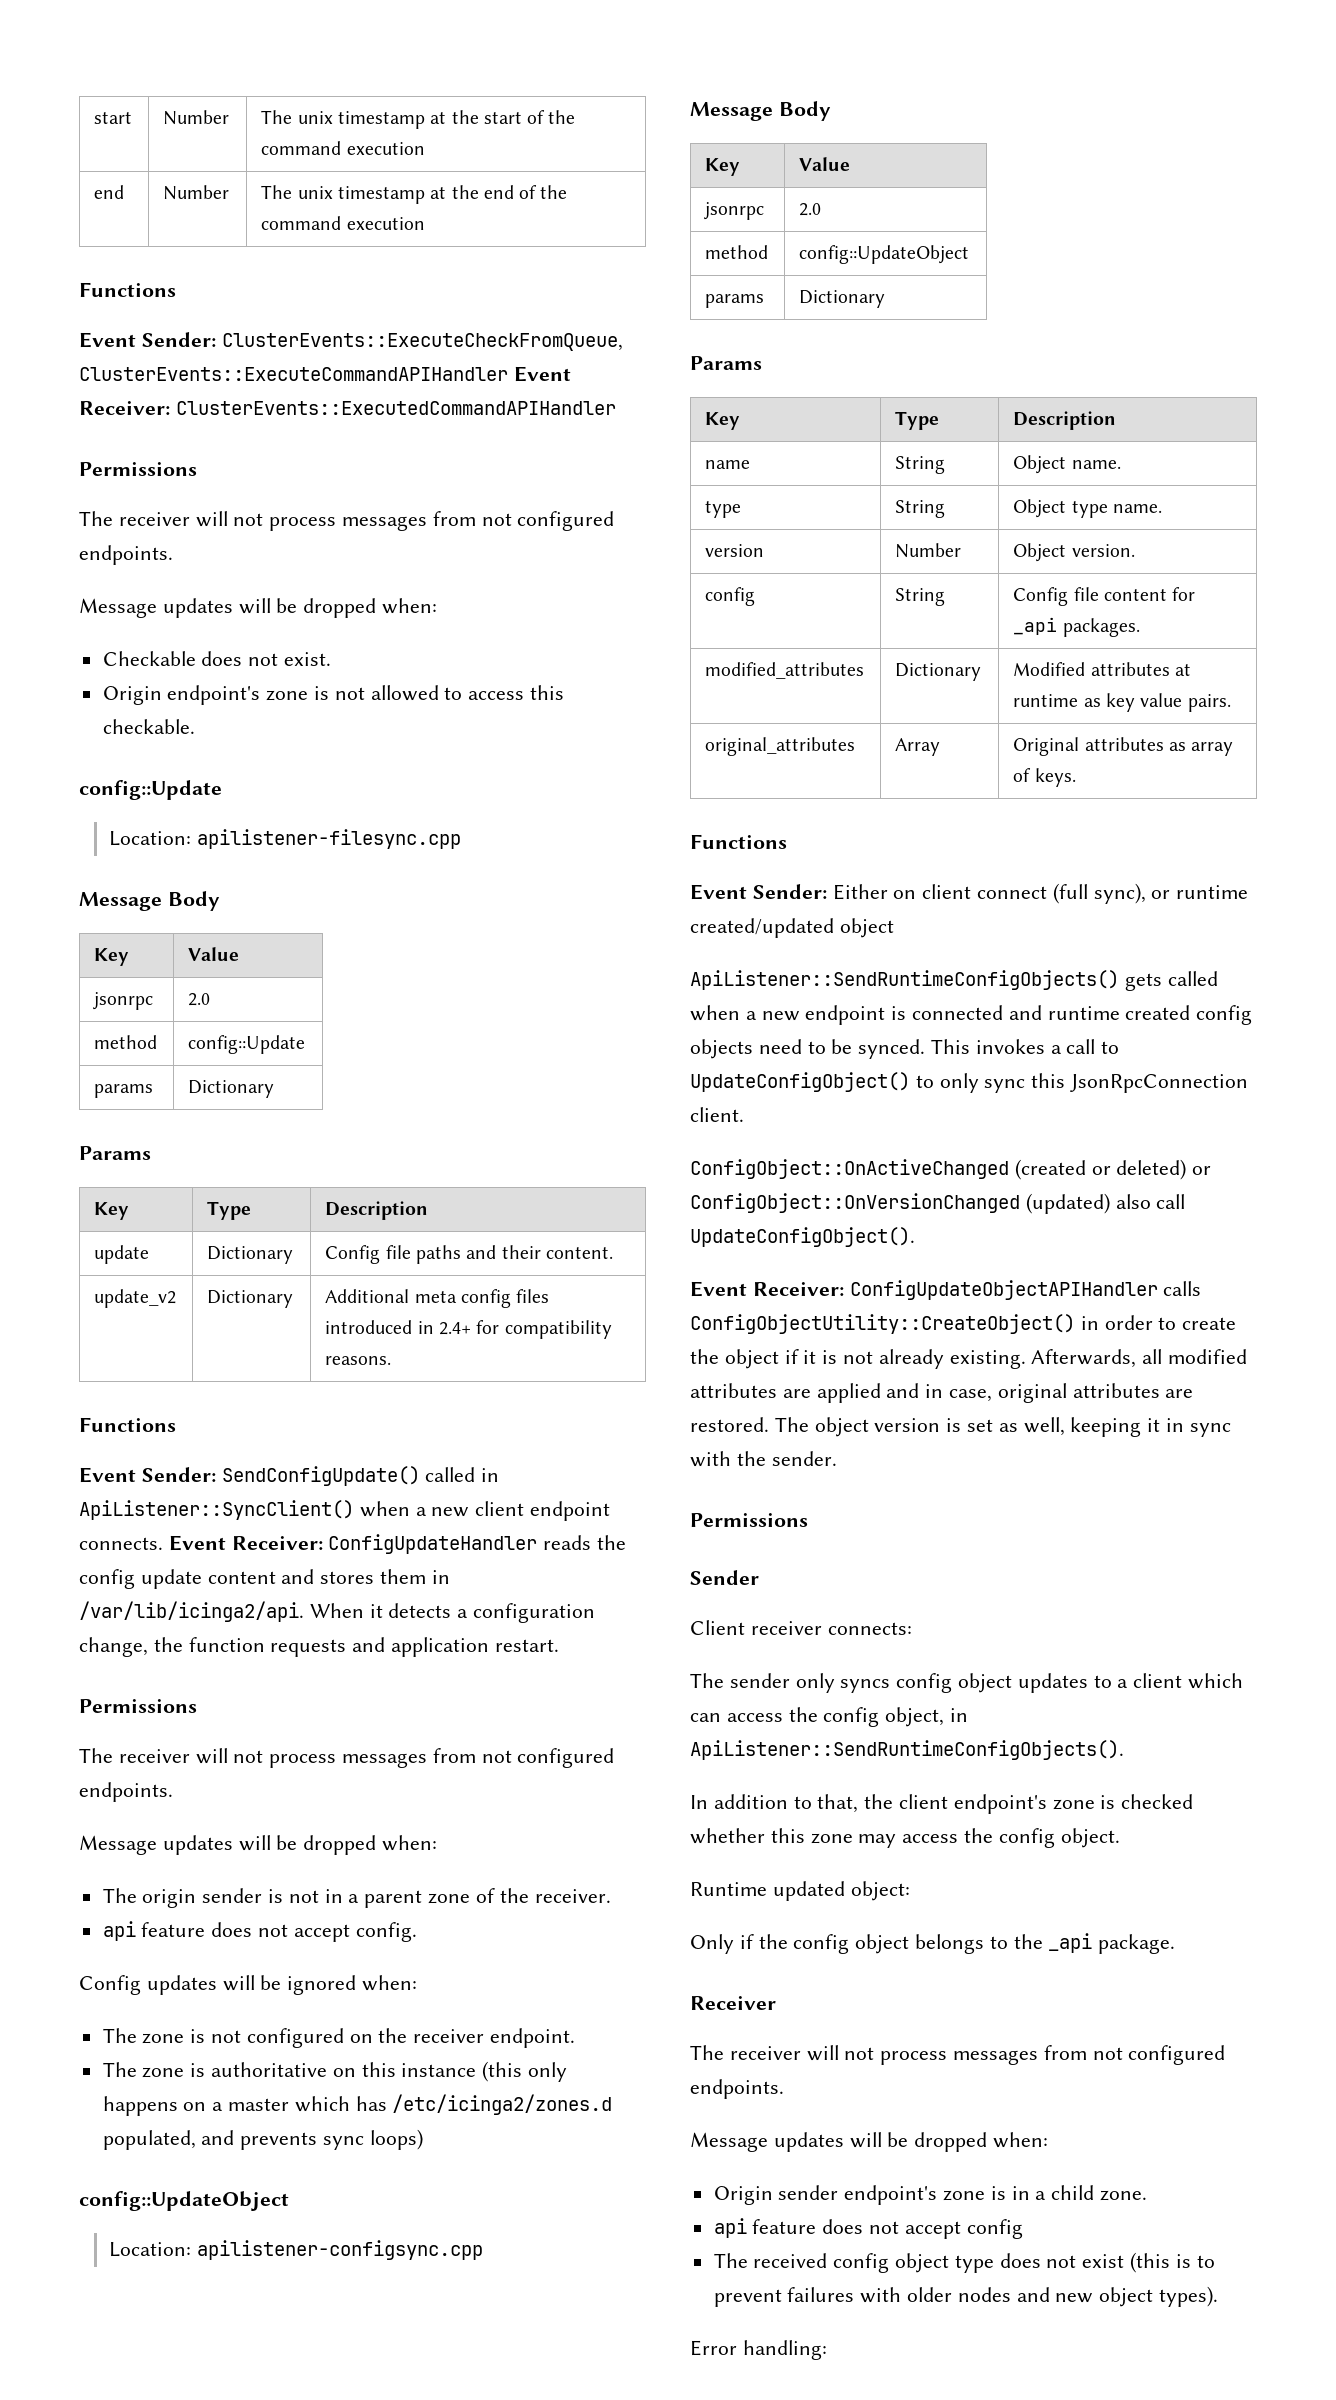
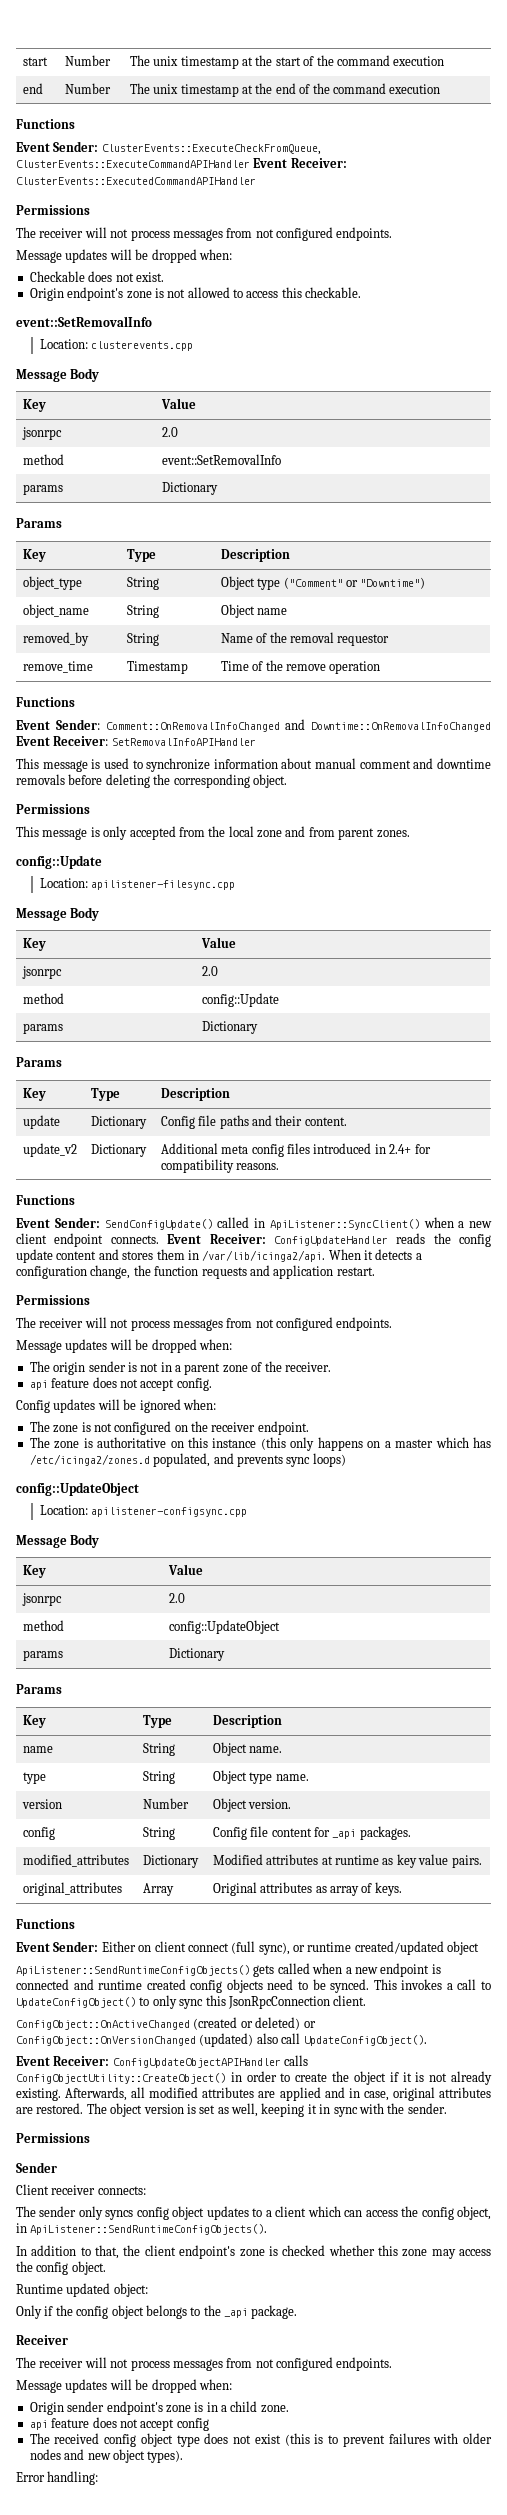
(195, 726) none -> [16,316,152,327] [39,339,193,351] [16,368,100,382] [22,399,46,412] [160,398,196,409] [21,427,62,440] [161,427,178,437] [22,454,64,465] [161,454,281,465] [22,484,63,495] [161,482,218,495] [16,518,62,528] [22,549,46,562] [126,549,156,562] [220,549,290,562] [22,576,82,590] [126,577,159,590] [220,576,426,590] [22,604,89,618] [126,605,159,618] [220,604,288,618] [22,632,89,646] [126,633,159,646] [220,632,390,646] [22,661,93,673] [126,661,188,674] [220,660,381,674] [16,697,75,707] [16,719,491,732] [16,736,256,746] [16,758,491,772] [16,774,287,788] [16,804,90,814] [16,826,410,840] // event::SetRemovalInfo // Location: clusterevents.cpp // Message Body // Key | Value // jsonrpc | 2.0 // method | event::SetRemovalInfo // params | Dictionary // Params // Key | Type | Description // object_type | String | Object type ("Comment" or "Downtime") // object_name | String | Object name // removed_by | String | Name of the removal requestor // remove_time | Timestamp | Time of the remove operation // Functions // Event Sender: Comment::OnRemovalInfoChanged and Downtime::OnRemovalInfoChanged Event Receiver: SetRemovalInfoAPIHandler // This message is used to synchronize information about manual comment and downtime removals before deleting the corresponding object. // Permissions // This message is only accepted from the local zone and from parent zones.

